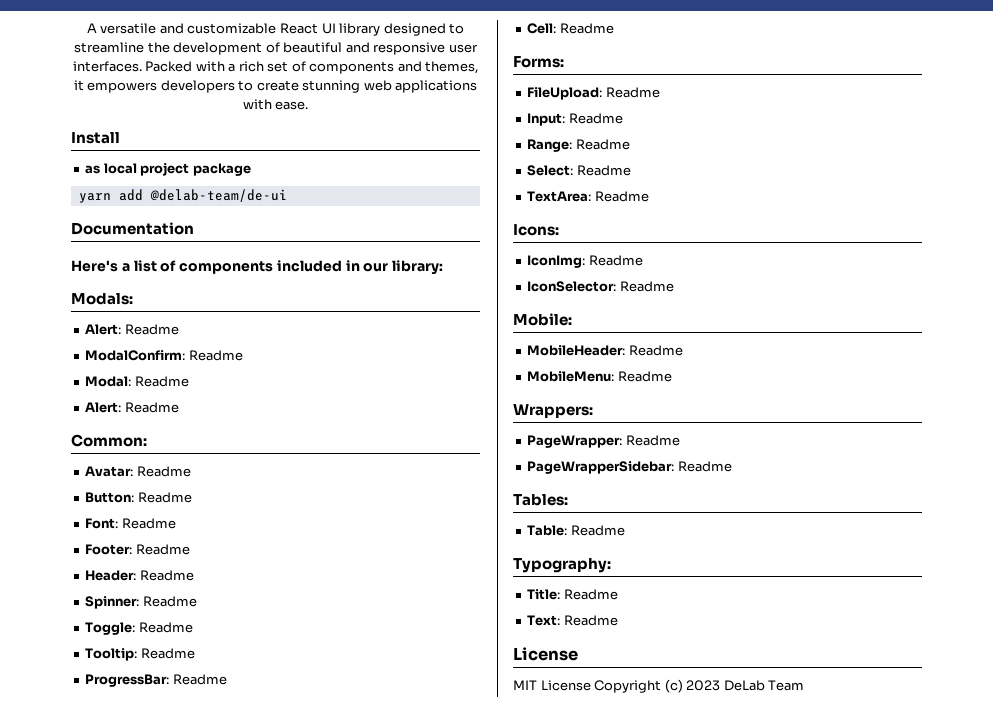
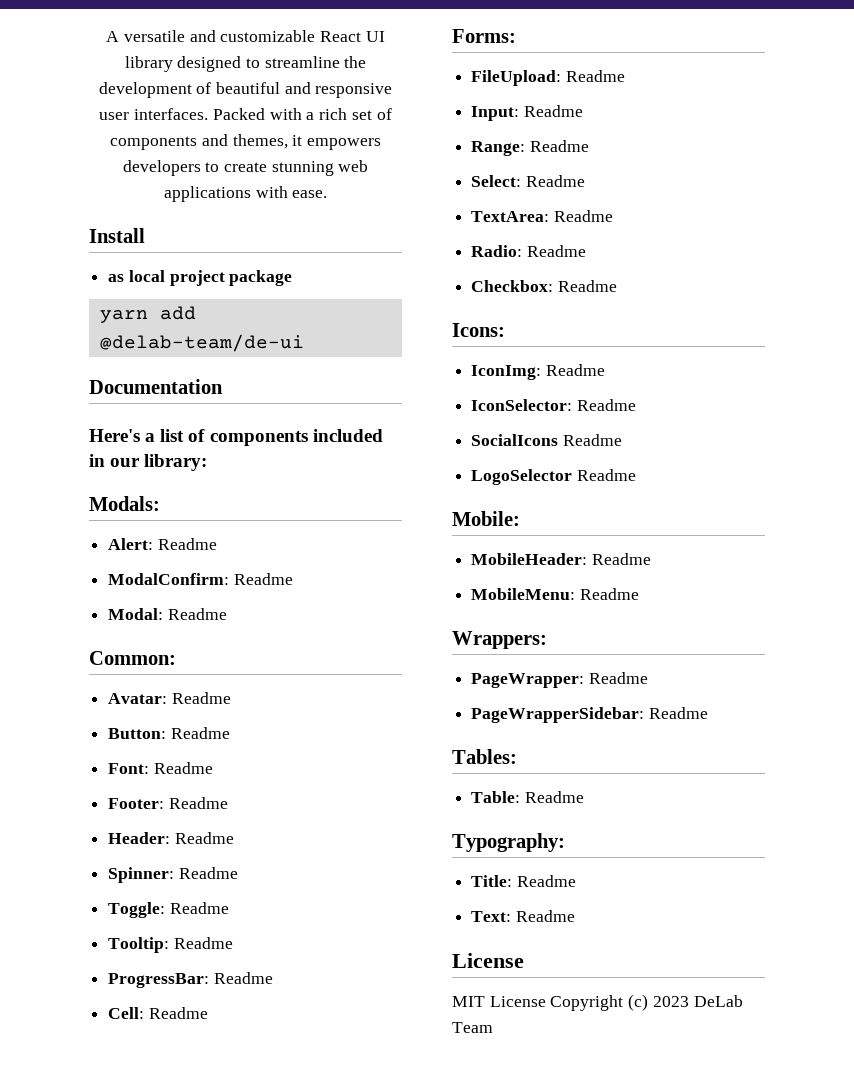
[85,402,179,413] // Alert: Readme -> (227, 614) none
(649, 196) none -> [471,245,586,257] [471,280,617,292] // Radio: Readme // Checkbox: Readme
(674, 286) none -> [471,434,622,446] [471,469,636,485] // SocialIcons Readme // LogoSelector Readme

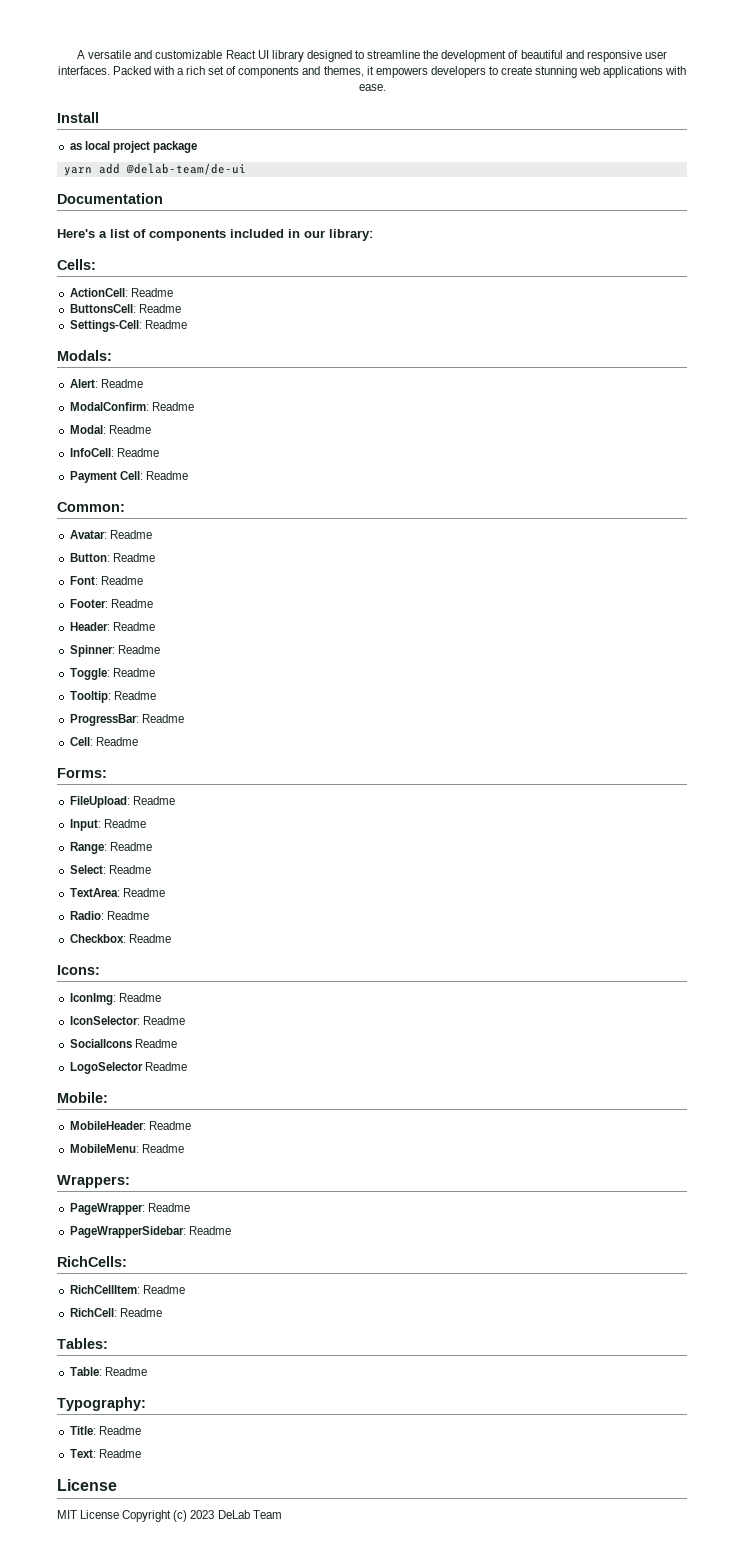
(208, 462) none -> [57,259,96,270] [69,288,173,297] [69,304,181,313] [69,320,187,332] // Cells: // ActionCell: Readme // ButtonsCell: Readme // Settings-Cell: Readme
(227, 614) none -> [69,448,159,457] [69,471,188,483] // InfoCell: Readme // Payment Cell: Readme
(708, 713) none -> [57,1256,127,1267] [69,1285,185,1294] [69,1308,162,1317] // RichCells: // RichCellItem: Readme // RichCell: Readme

